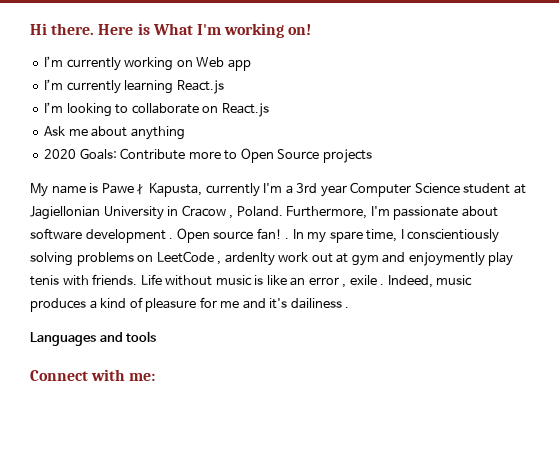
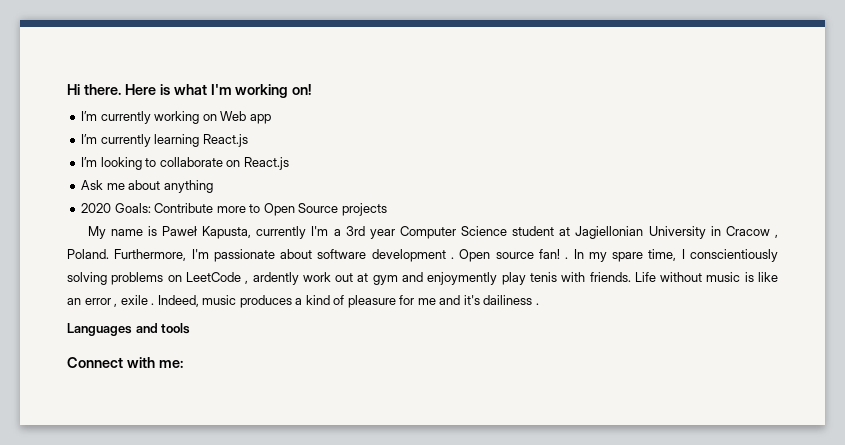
[152,23,193,35] What -> [173,84,207,95] what
[224,252,275,266] ardenlty -> [252,272,299,285] ardently

